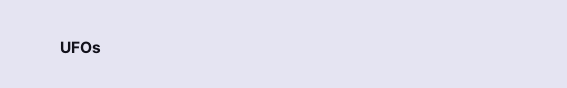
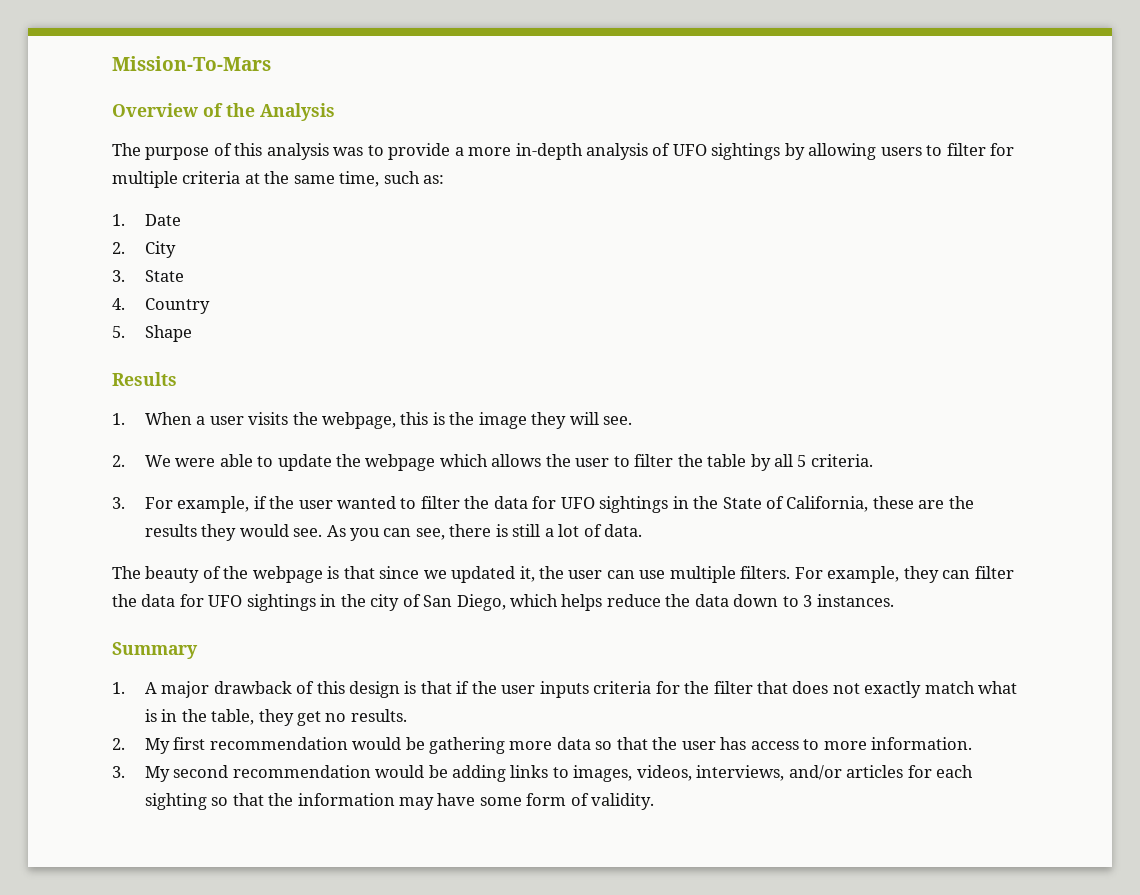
[60,41,101,54] UFOs -> [112,56,271,71] [112,103,335,121] [112,143,1015,160] [112,171,445,188] [112,214,181,226] [112,241,176,258] [112,270,184,282] [112,298,210,314] [112,325,192,342] [112,372,177,386] [112,412,633,429] [112,454,873,471] [112,496,974,513] [144,524,643,541] [112,566,1014,583] [112,594,894,611] [112,642,198,659] [112,681,1018,698] [144,709,407,726] [112,737,973,754] [112,765,974,782] [144,793,655,810] Mission-To-Mars // Overview of the Analysis // The purpose of this analysis was to provide a more in-depth analysis of UFO sightings by allowing users to filter for multiple criteria at the same time, such as: // 1. Date // 2. City // 3. State // 4. Country // 5. Shape // Results // 1. When a user visits the webpage, this is the image they will see. // 2. We were able to update the webpage which allows the user to filter the table by all 5 criteria. // 3. For example, if the user wanted to filter the data for UFO sightings in the State of California, these are the results they would see. As you can see, there is still a lot of data. // The beauty of the webpage is that since we updated it, the user can use multiple filters. For example, they can filter the data for UFO sightings in the city of San Diego, which helps reduce the data down to 3 instances. // Summary // 1. A major drawback of this design is that if the user inputs criteria for the filter that does not exactly match what is in the table, they get no results. // 2. My first recommendation would be gathering more data so that the user has access to more information. // 3. My second recommendation would be adding links to images, videos, interviews, and/or articles for each sighting so that the information may have some form of validity.

